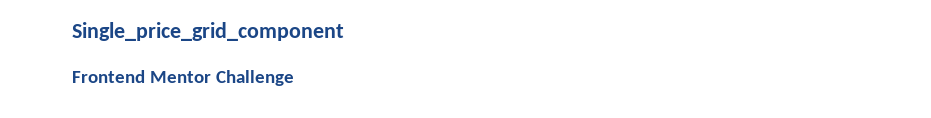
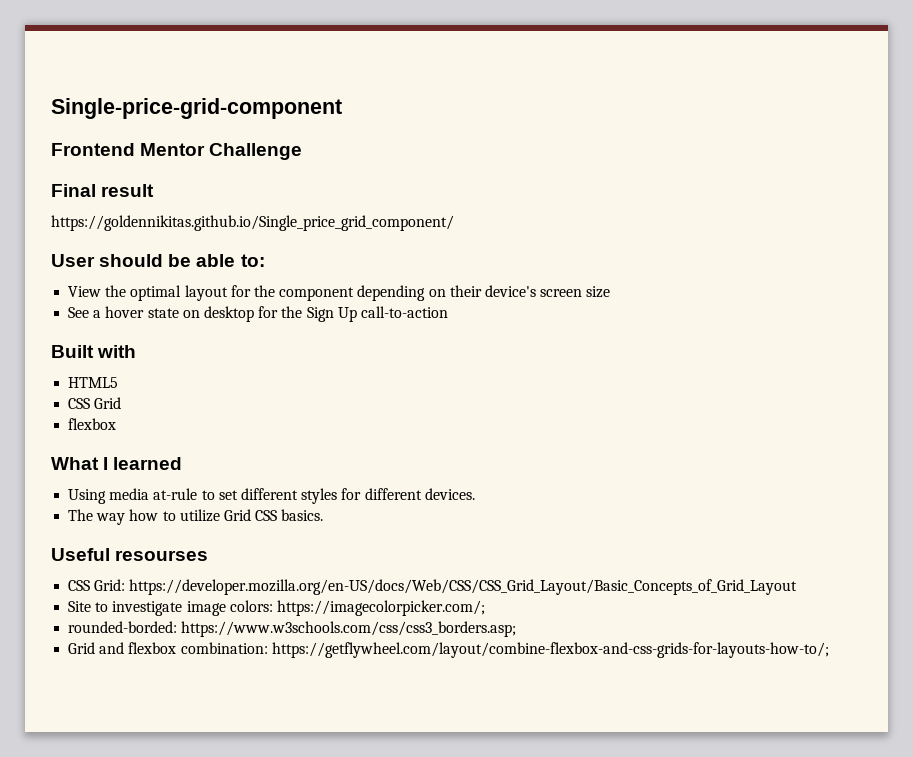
[72,22,344,41] Single_price_grid_component -> [51,98,342,119] Single-price-grid-component
(295, 78) none -> [51,184,155,197] [51,215,454,231] [51,254,265,267] [68,285,611,301] [68,306,448,322] [51,345,137,358] [68,377,119,388] [68,397,122,409] [68,418,117,430] [51,457,183,470] [68,488,475,504] [68,509,324,525] [51,548,209,561] [68,579,798,595] [68,600,485,616] [68,621,517,637] [68,642,829,658] // Final result // https://goldennikitas.github.io/Single_price_grid_component/ // User should be able to: // View the optimal layout for the component depending on their device's screen size // See a hover state on desktop for the Sign Up call-to-action // Built with // HTML5 // CSS Grid // flexbox // What I learned // Using media at-rule to set different styles for different devices. // The way how to utilize Grid CSS basics. // Useful resourses // CSS Grid: https://developer.mozilla.org/en-US/docs/Web/CSS/CSS_Grid_Layout/Basic_Concepts_of_Grid_Layout // Site to investigate image colors: https://imagecolorpicker.com/; // rounded-borded: https://www.w3schools.com/css/css3_borders.asp; // Grid and flexbox combination: https://getflywheel.com/layout/combine-flexbox-and-css-grids-for-layouts-how-to/;

